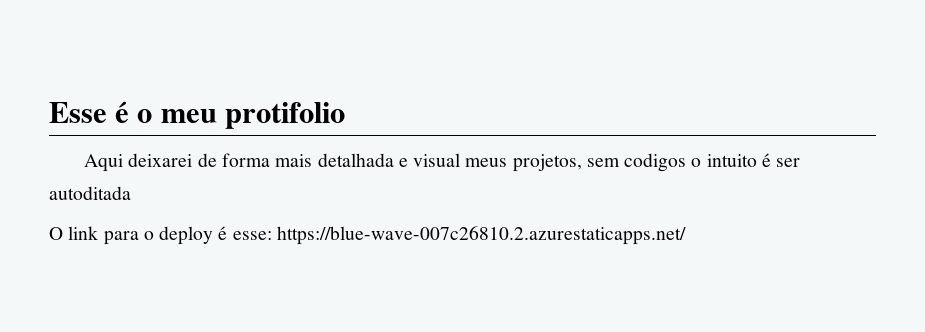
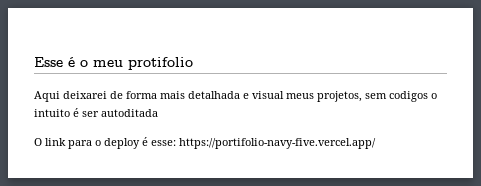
[276,226,686,245] https://blue-wave-007c26810.2.azurestaticapps.net/ -> [179,138,376,149] https://portifolio-navy-five.vercel.app/

